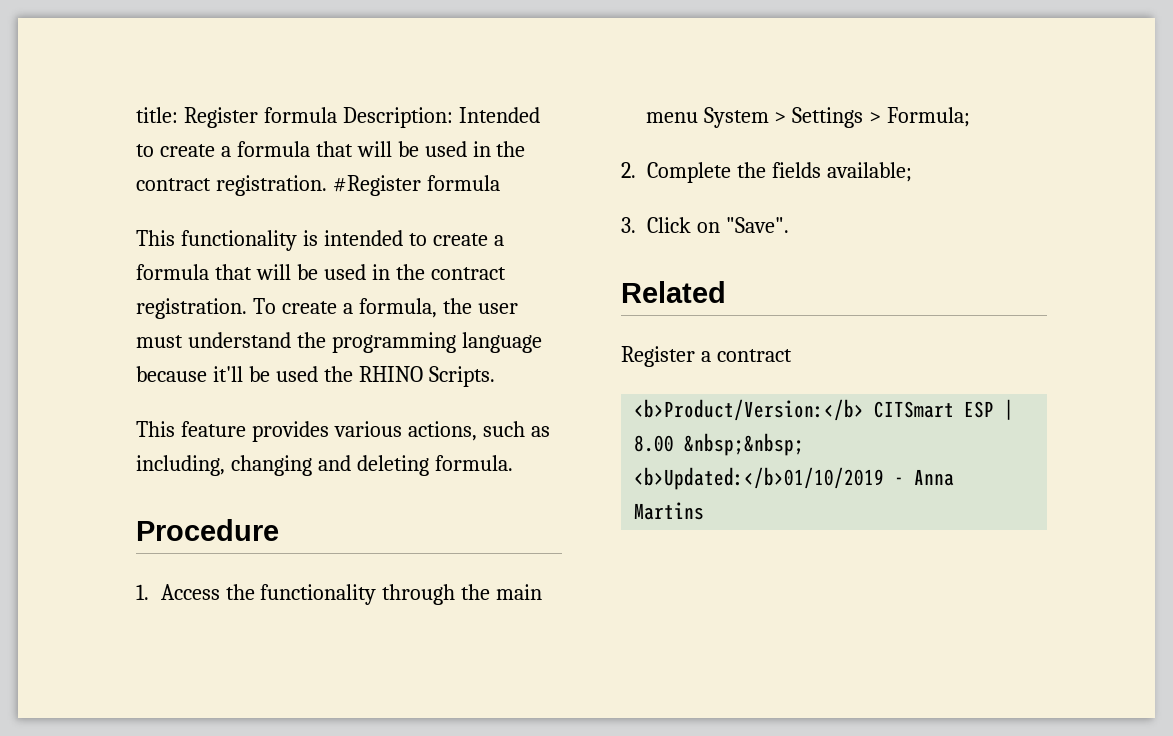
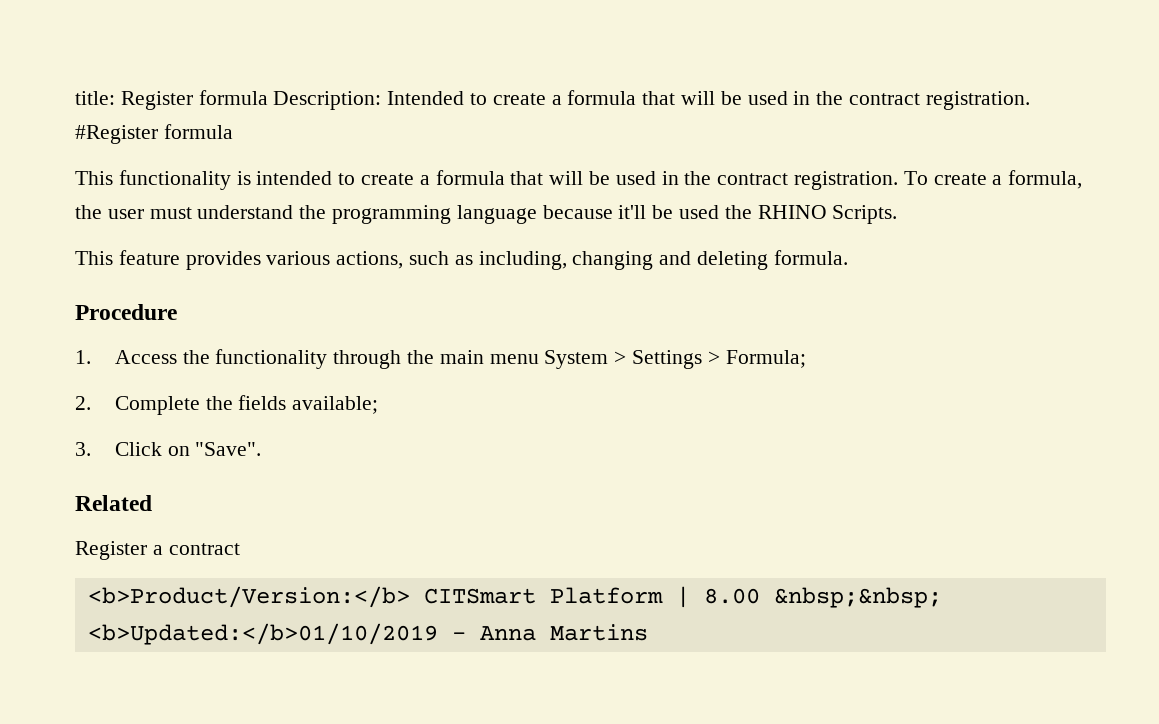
[964,401,995,418] ESP -> [549,587,663,604] Platform

